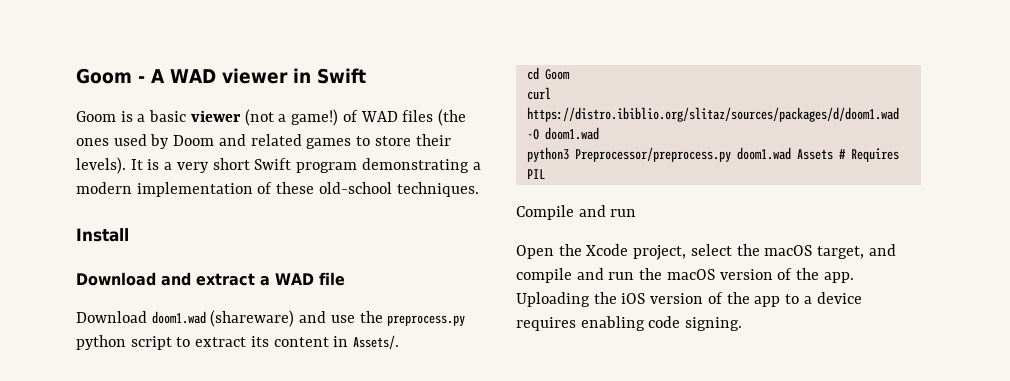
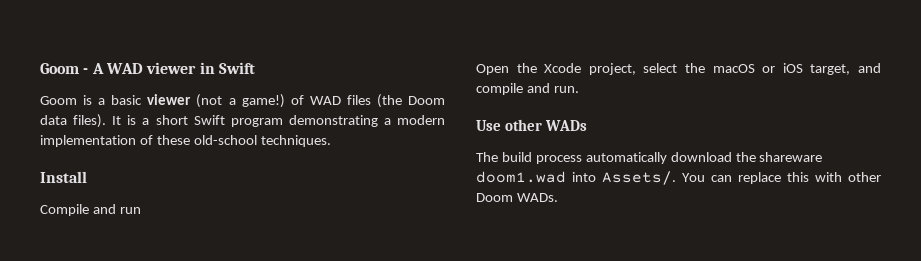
[76,134,451,149] [76,157,126,174] ones used by Doom and related games to store their levels). -> [407,96,445,105] [40,114,107,128] Doom data files).
[176,162,209,173] very -> (150, 121) none
[76,272,345,286] [76,310,466,327] [76,335,400,350] [526,67,570,80] [526,87,551,100] [526,107,899,122] [526,127,599,140] [526,147,899,162] [526,169,545,179] // Download and extract a WAD file // Download doom1.wad (shareware) and use the preprocess.py python script to extract its content in Assets/. // cd Goom // curl https://distro.ibiblio.org/slitaz/sources/packages/d/doom1.wad -O doom1.wad // python3 Preprocessor/preprocess.py doom1.wad Assets # Requires PIL -> (87, 177) none
(813, 250) none -> [762,63,803,73] or iOS
[608,268,854,283] [516,292,862,307] [516,316,743,331] run the macOS version of the app. Uploading the iOS version of the app to a device requires enabling code signing. -> [553,86,579,93] [476,119,587,131] [476,152,823,164] [476,171,881,185] [476,193,558,202] run. // Use other WADs // The build process automatically download the shareware doom1.wad into Assets/. You can replace this with other Doom WADs.

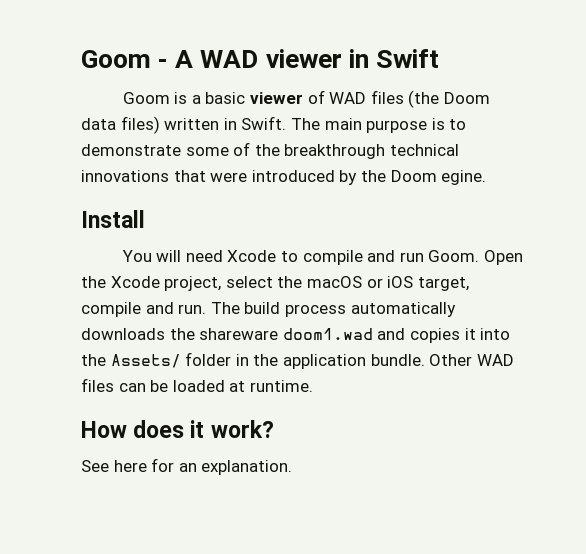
[196,94,285,108] (not a game!) -> (304, 98) none
[73,114,446,128] [40,135,331,147] [40,171,87,183] [40,204,89,216] files). It is a short Swift program demonstrating a modern implementation of these old-school techniques. // Install // Compile -> [120,116,467,134] [81,142,459,159] [81,170,487,185] [81,210,145,228] [121,250,363,265] files) written in Swift. The main purpose is to demonstrate some of the breakthrough technical innovations that were introduced by the Doom egine. // Install // You will need Xcode to compile
(141, 210) // -> [428,250,480,262] Goom.
[858,63,882,73] and -> (469, 284) none
[476,119,587,131] // Use other WADs // -> (207, 309) none
[670,152,732,162] download -> [81,328,165,340] downloads
[572,171,881,185] [476,193,558,202] into Assets/. You can replace this with other Doom WADs. -> [377,328,511,343] [81,352,514,369] [81,378,313,392] [81,420,274,438] [81,458,293,475] and copies it into the Assets/ folder in the application bundle. Other WAD files can be loaded at runtime. // How does it work? // See here for an explanation.

